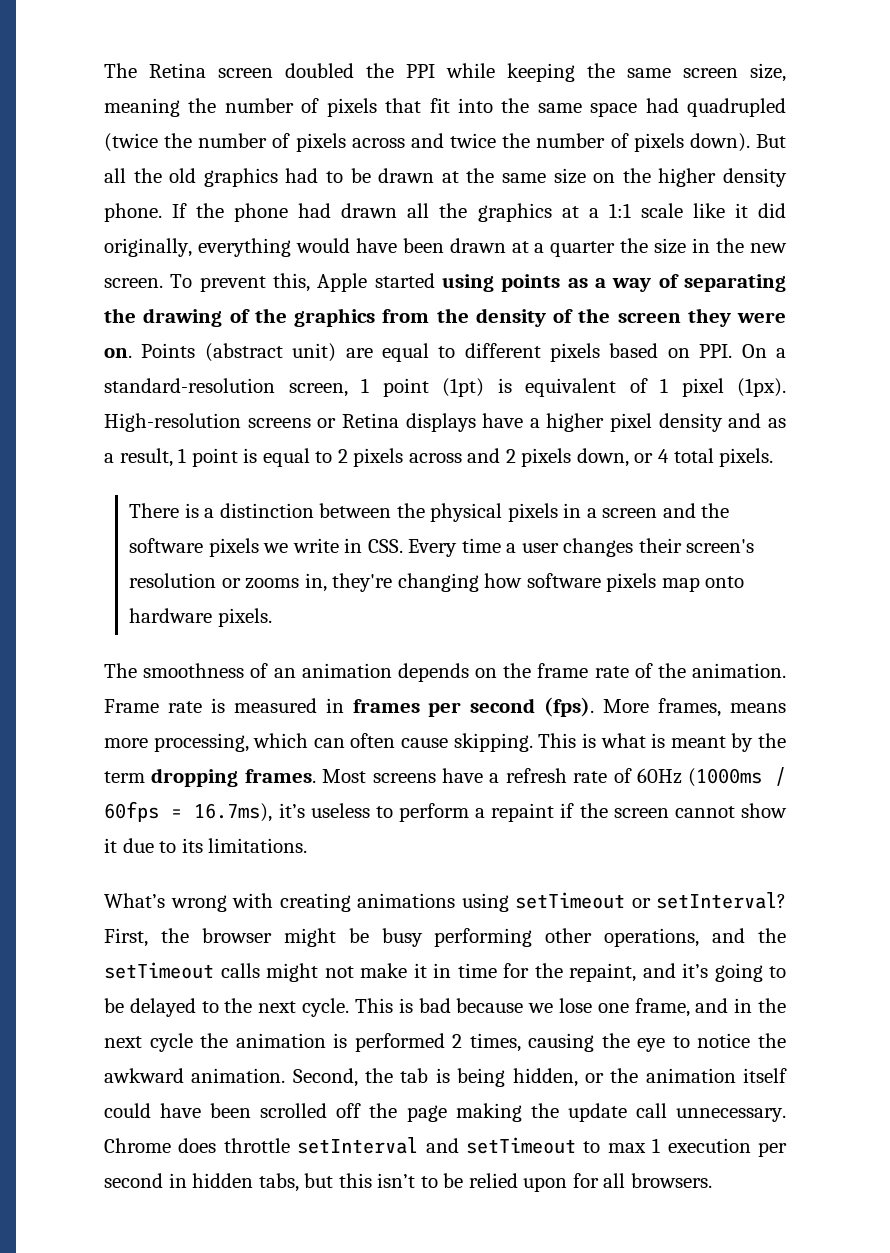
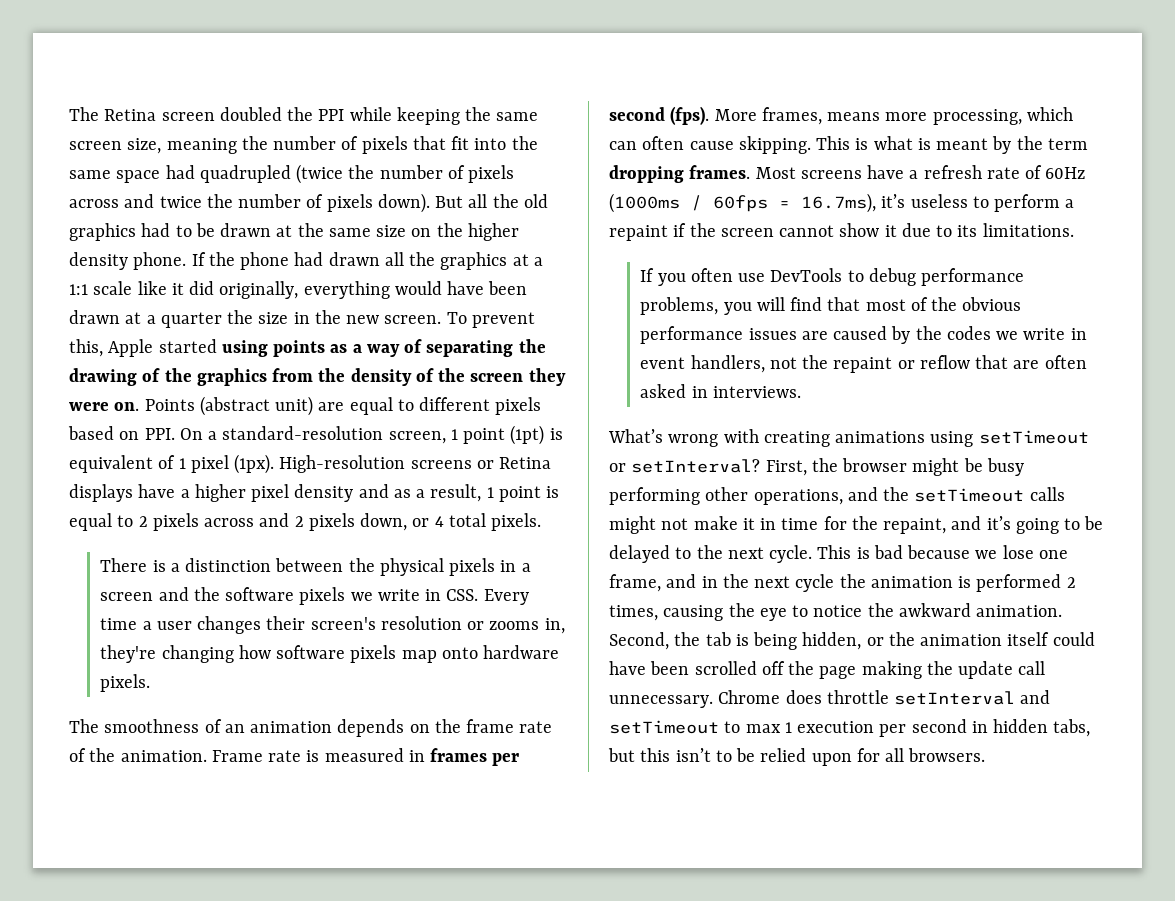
(308, 845) none -> [640,268,1025,286] [640,297,1022,315] [640,326,1087,344] [640,355,1087,373] [640,384,801,398] // If you often use DevTools to debug performance problems, you will find that most of the obvious performance issues are caused by the codes we write in event handlers, not the repaint or reflow that are often asked in interviews.

